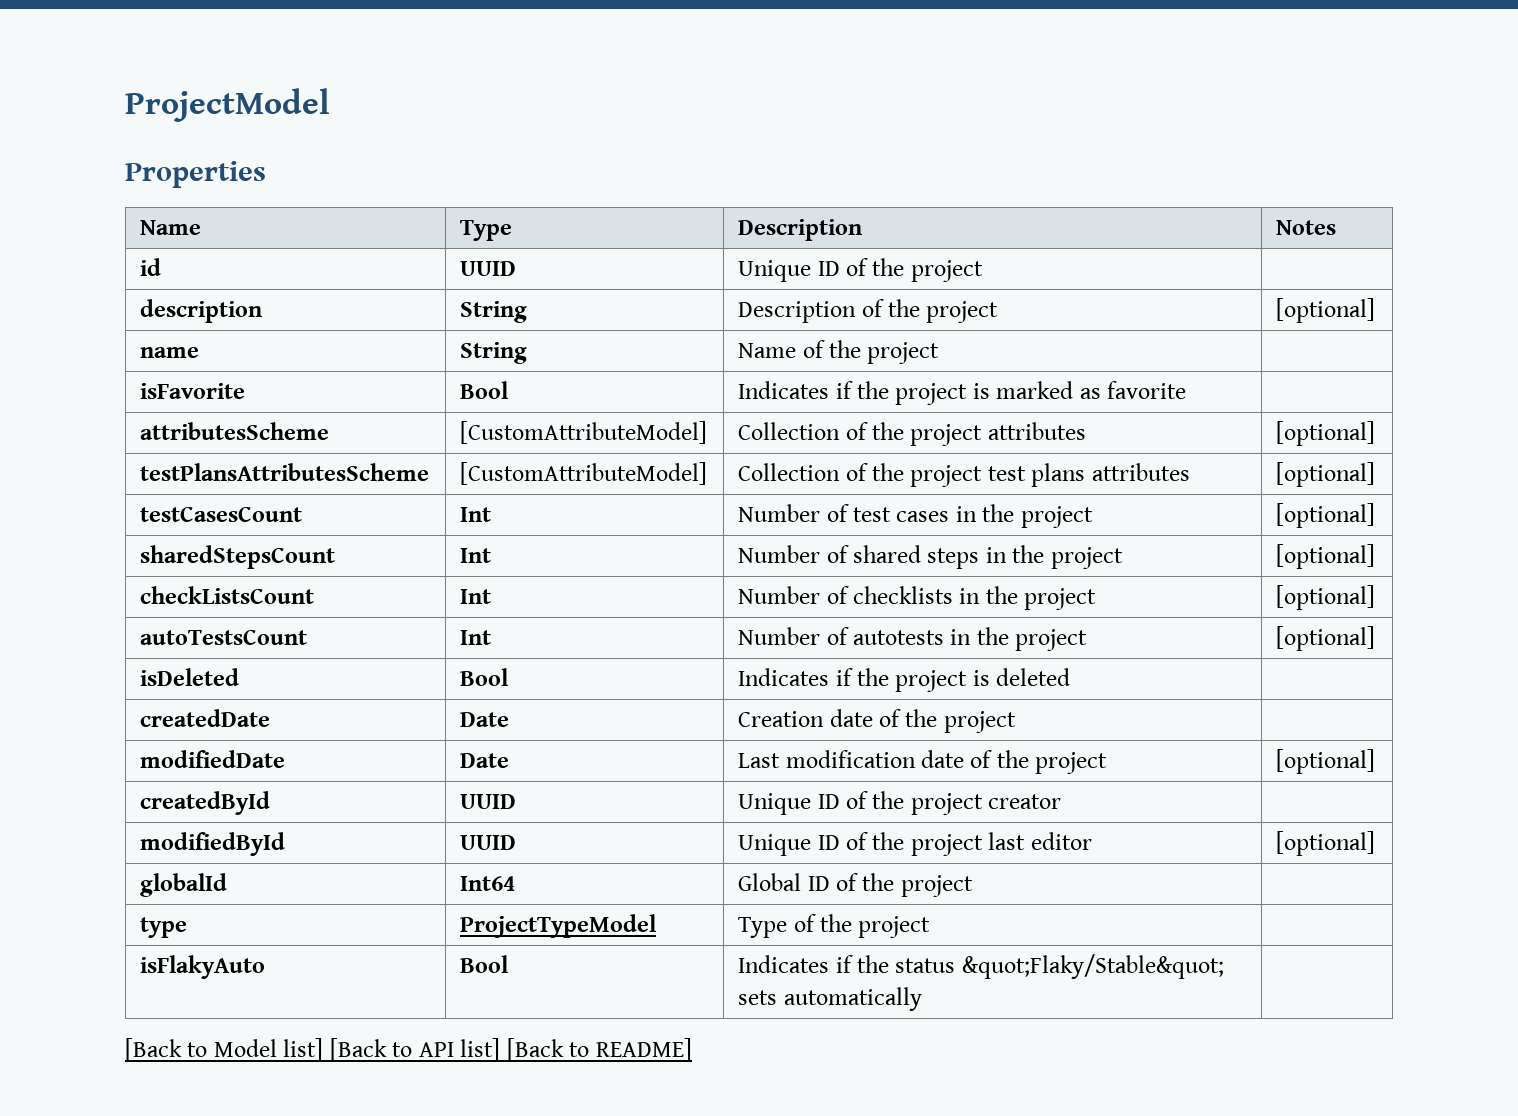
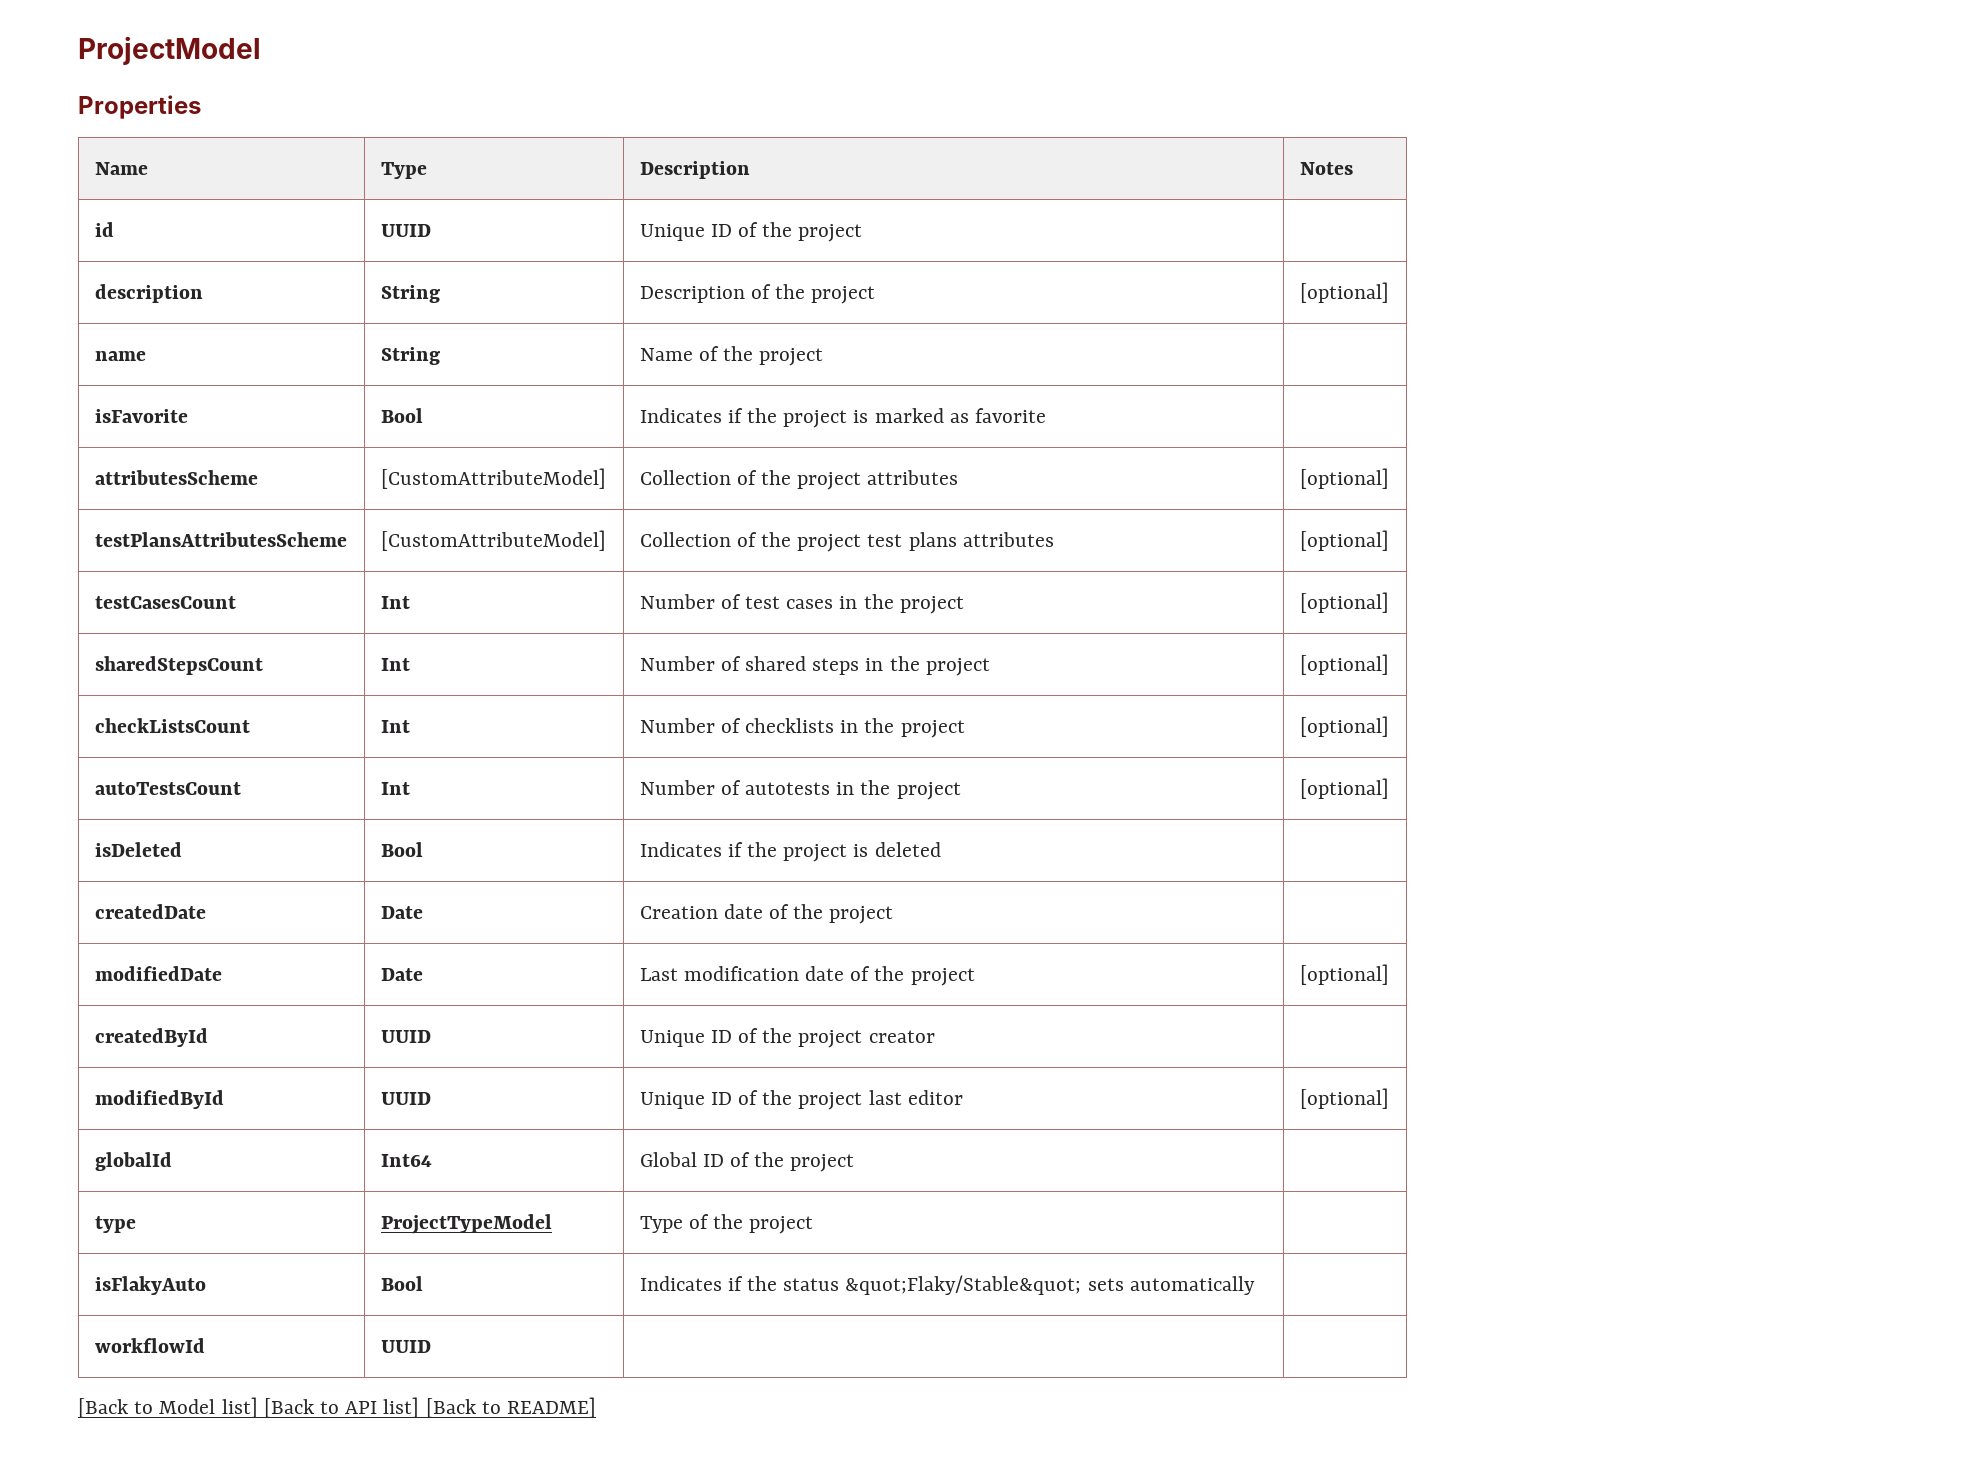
(922, 999) none -> [94,1338,205,1353] [380,1340,431,1353] // workflowId | UUID | |

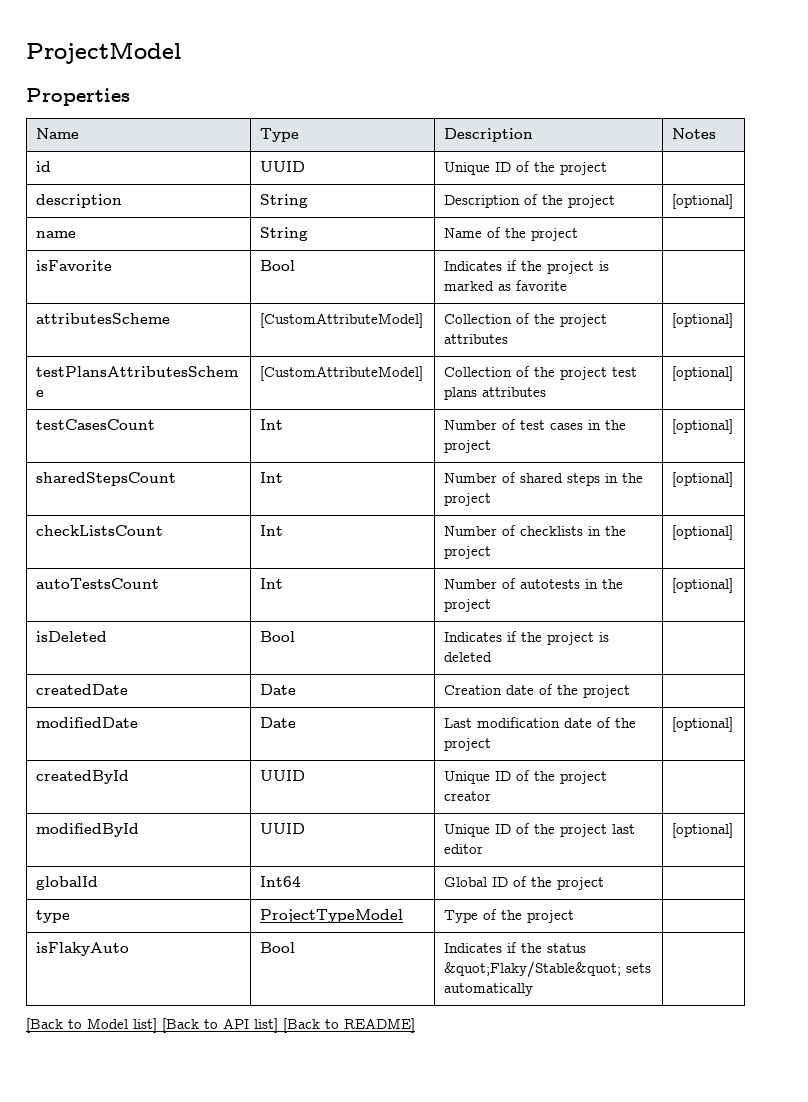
[94,1338,205,1353] [380,1340,431,1353] // workflowId | UUID | | -> (533, 989) none

